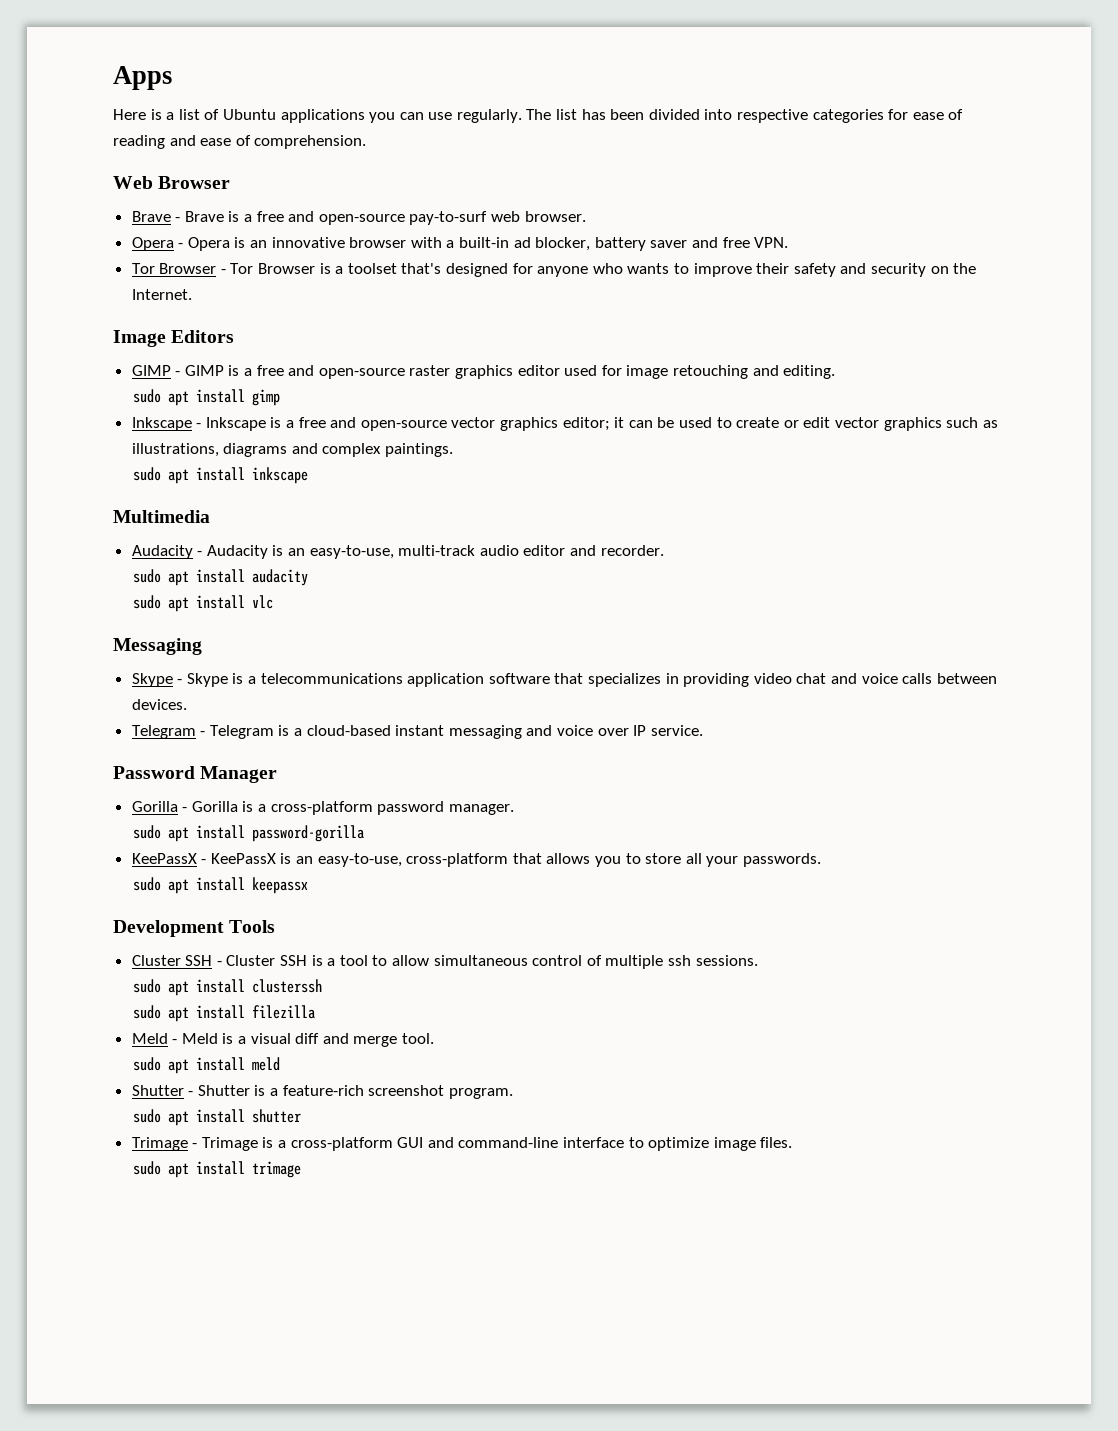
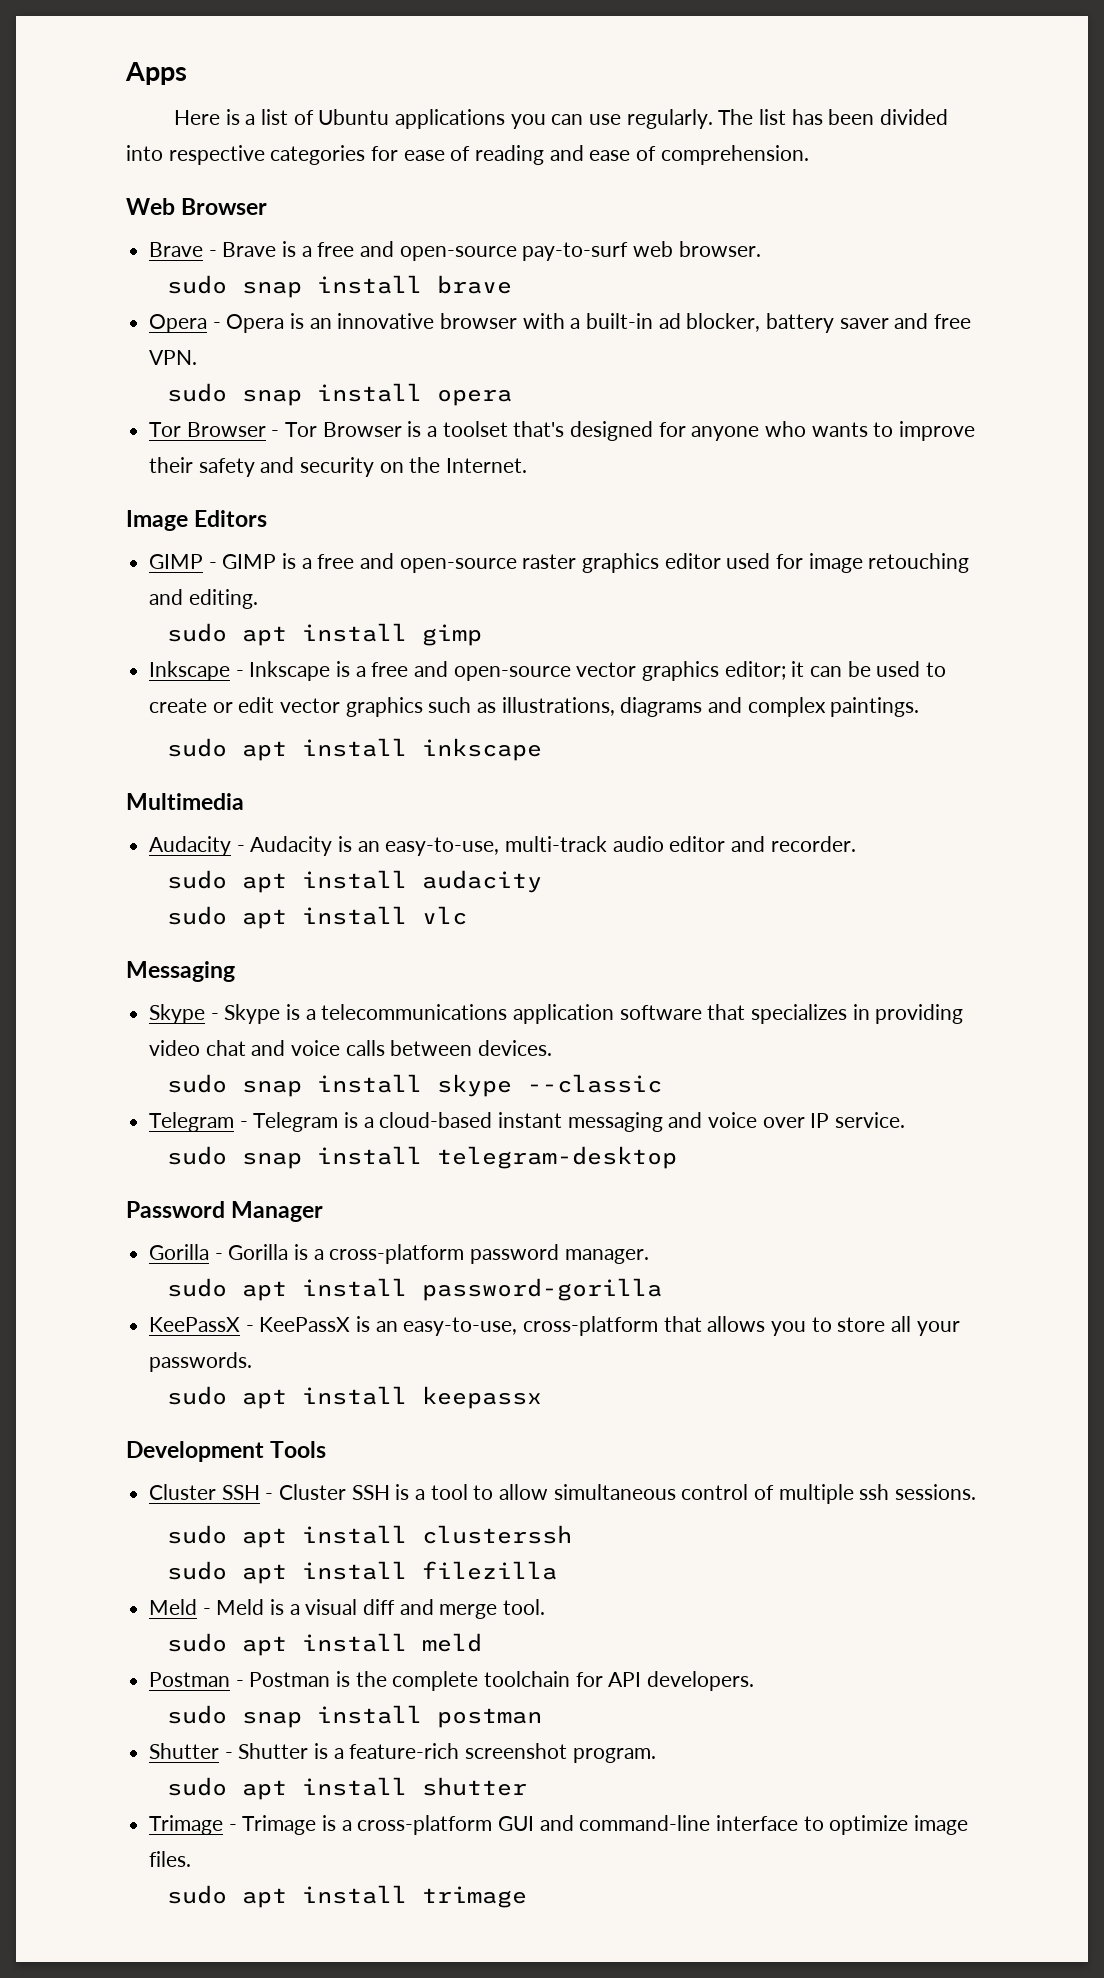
(586, 216) none -> [166,275,512,298] // sudo snap install brave
(789, 242) none -> [166,383,512,406] // sudo snap install opera
(187, 704) none -> [166,1074,662,1097] // sudo snap install skype --classic
(703, 730) none -> [166,1146,677,1169] // sudo snap install telegram-desktop
(280, 1064) none -> [149,1671,755,1691] [166,1705,542,1728] // Postman - Postman is the complete toolchain for API developers. // sudo snap install postman

